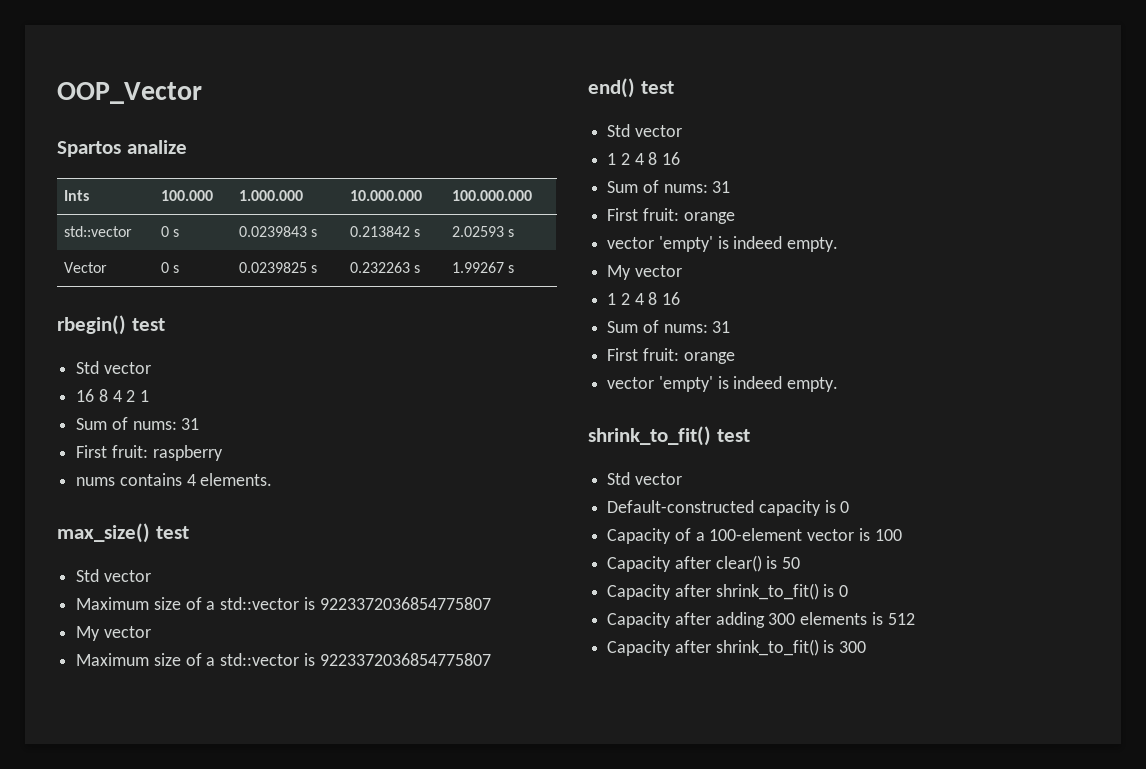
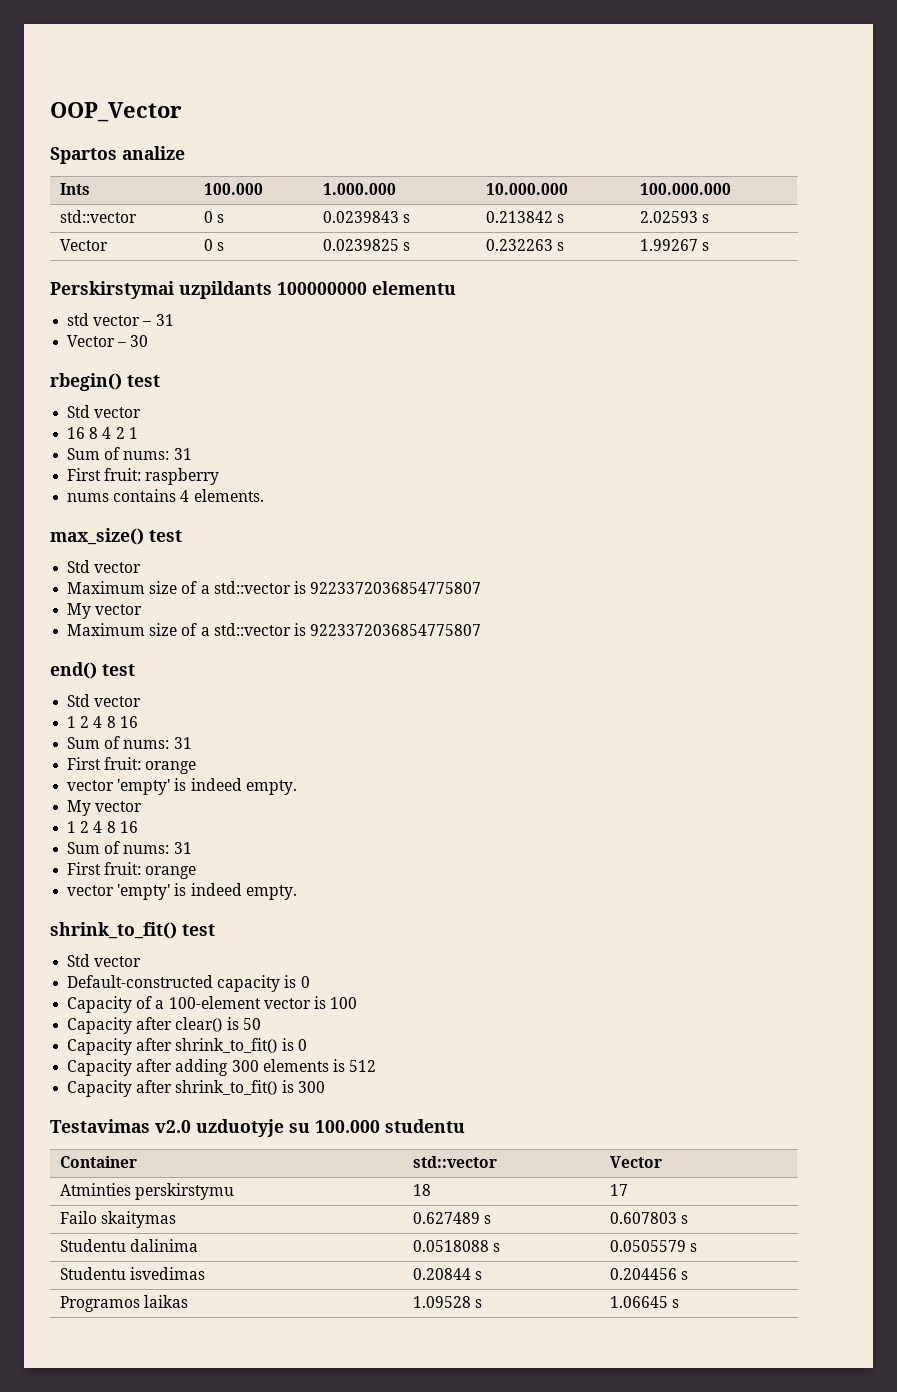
(515, 269) none -> [50,281,456,299] [67,313,174,326] [67,335,149,347] // Perskirstymai uzpildants 100000000 elementu // std vector – 31 // Vector – 30
(867, 647) none -> [50,1119,465,1137] [59,1156,137,1168] [412,1156,497,1168] [609,1156,662,1168] [59,1183,235,1200] [412,1184,431,1196] [609,1184,628,1196] [59,1211,177,1228] [412,1212,492,1224] [609,1212,689,1224] [59,1239,199,1252] [412,1240,501,1252] [609,1240,698,1252] [59,1267,206,1280] [412,1268,483,1280] [609,1268,689,1280] [59,1295,189,1312] [412,1296,483,1308] [609,1296,680,1308] // Testavimas v2.0 uzduotyje su 100.000 studentu // Container | std::vector | Vector // Atminties perskirstymu | 18 | 17 // Failo skaitymas | 0.627489 s | 0.607803 s // Studentu dalinima | 0.0518088 s | 0.0505579 s // Studentu isvedimas | 0.20844 s | 0.204456 s // Programos laikas | 1.09528 s | 1.06645 s

